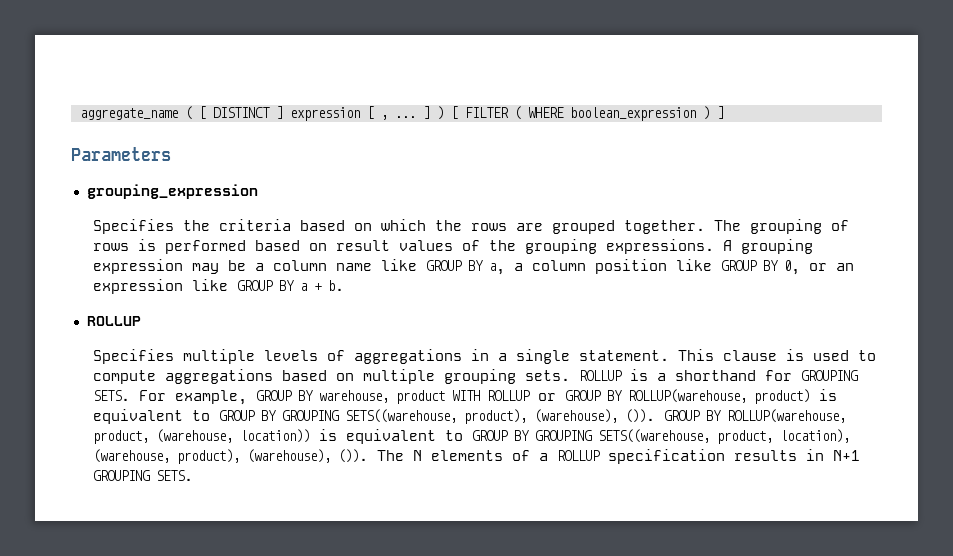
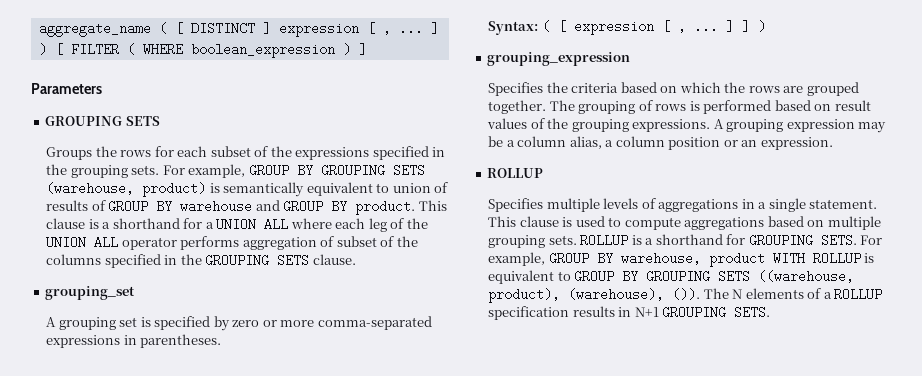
(171, 154) none -> [45,116,160,126] [46,146,446,160] [46,164,425,178] [46,182,449,197] [46,200,447,215] [46,218,428,232] [46,236,418,250] [46,254,356,268] [45,286,136,300] [46,316,432,331] [46,334,222,348] [488,20,766,35] // GROUPING SETS // Groups the rows for each subset of the expressions specified in the grouping sets. For example, GROUP BY GROUPING SETS (warehouse, product) is semantically equivalent to union of results of GROUP BY warehouse and GROUP BY product. This clause is a shorthand for a UNION ALL where each leg of the UNION ALL operator performs aggregation of subset of the columns specified in the GROUPING SETS clause. // grouping_set // A grouping set is specified by zero or more comma-separated expressions in parentheses. // Syntax: ( [ expression [ , ... ] ] )
[336,259,855,275] [93,279,345,294] name like GROUP BY a, a column position like GROUP BY 0, or an expression like GROUP BY a + b. -> [569,136,833,150] alias, a column position or an expression.
[538,389,838,404] [93,409,847,424] [93,429,851,444] [93,449,171,463] or GROUP BY ROLLUP(warehouse, product) is equivalent to GROUP BY GROUPING SETS((warehouse, product), (warehouse), ()). GROUP BY ROLLUP(warehouse, product, (warehouse, location)) is equivalent to GROUP BY GROUPING SETS((warehouse, product, location), (warehouse, -> [864,253,875,263] [488,270,855,284] is equivalent to GROUP BY GROUPING SETS ((warehouse,

